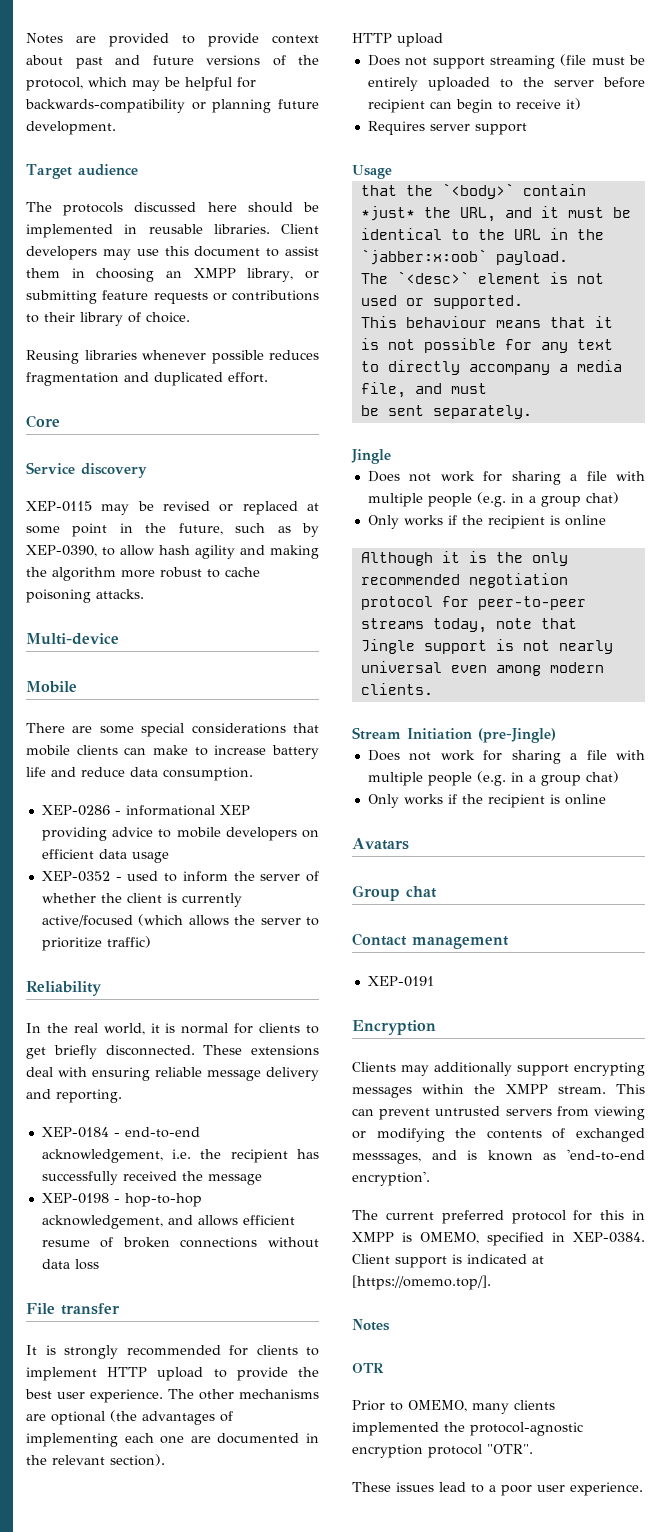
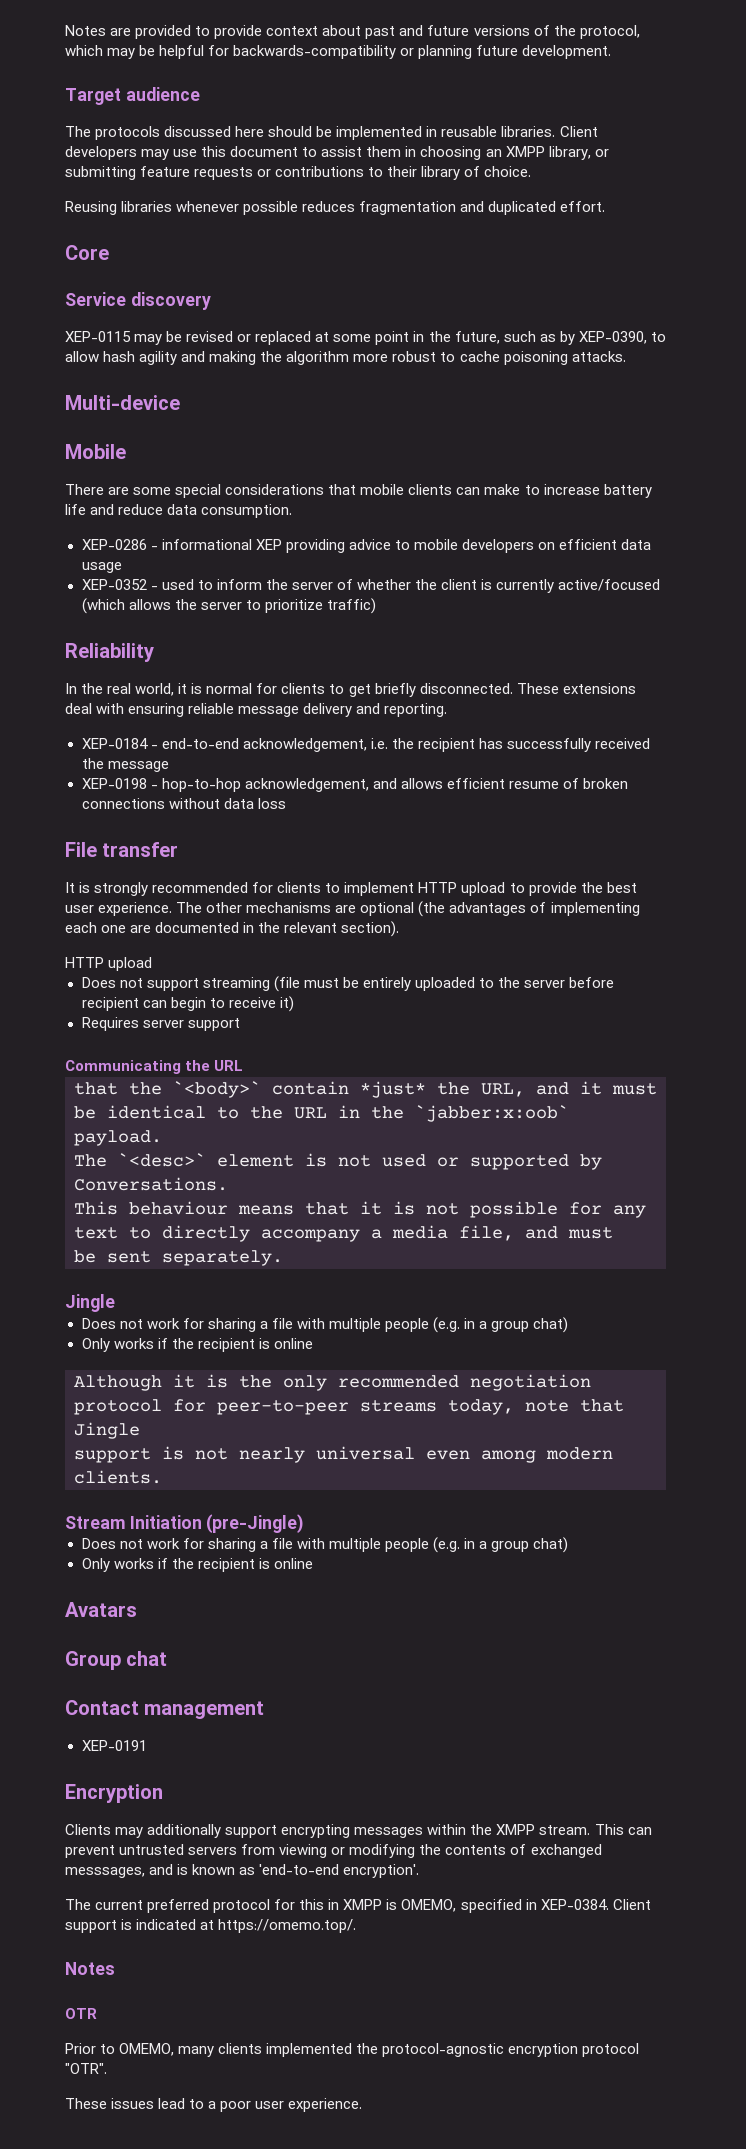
[352,165,392,179] Usage -> [65,1060,244,1074] Communicating the URL
[432,295,523,309] supported. -> [470,1154,602,1170] [74,1177,228,1191] supported by Conversations.
(415, 646) none -> (140, 1430) //
[352,1275,491,1290] [https://omemo.top/]. -> [218,1919,357,1933] https://omemo.top/.

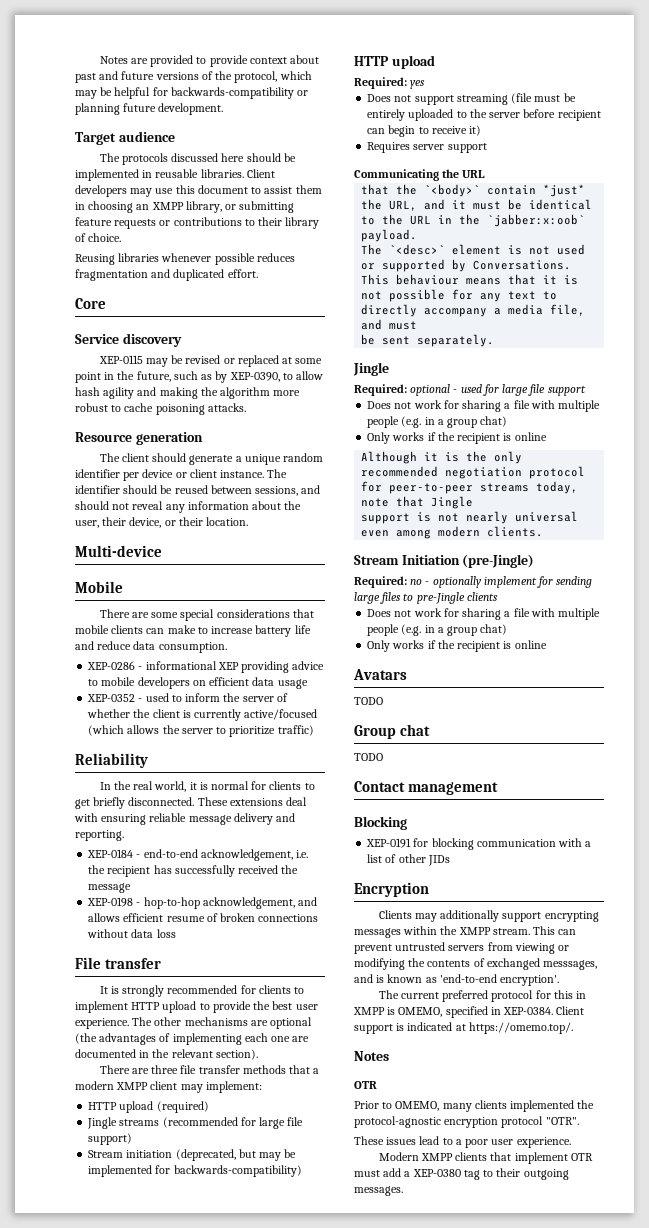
(626, 356) none -> [75,432,203,445] [99,453,324,465] [75,469,288,481] [75,485,321,496] [75,501,302,513] [75,517,249,528] // Resource generation // The client should generate a unique random identifier per device or client instance. The identifier should be reused between sessions, and should not reveal any information about the user, their device, or their location.
[65,957,153,971] HTTP upload -> [99,1065,320,1074] [75,1081,262,1093] [88,1101,209,1113] [87,1117,304,1129] [88,1133,133,1145] [88,1149,297,1161] [88,1165,302,1177] [354,55,435,69] [354,77,426,89] There are three file transfer methods that a modern XMPP client may implement: // HTTP upload (required) // Jingle streams (recommended for large file support) // Stream initiation (deprecated, but may be implemented for backwards-compatibility) // HTTP upload // Required: yes
(115, 1303) none -> [354,384,586,396] // Required: optional - used for large file support
(305, 1523) none -> [354,576,593,588] [354,592,498,604] // Required: no - optionally implement for sending large files to pre-Jingle clients
(137, 1609) none -> [354,697,383,705] // TODO
(168, 1658) none -> [354,753,383,761] // TODO
(265, 1710) none -> [354,816,407,830] // Blocking
(147, 1745) none -> [413,838,592,850] [367,854,450,866] for blocking communication with a list of other JIDs
(363, 2105) none -> [378,1152,593,1164] [354,1168,569,1180] [354,1186,403,1196] // Modern XMPP clients that implement OTR must add a XEP-0380 tag to their outgoing messages.

